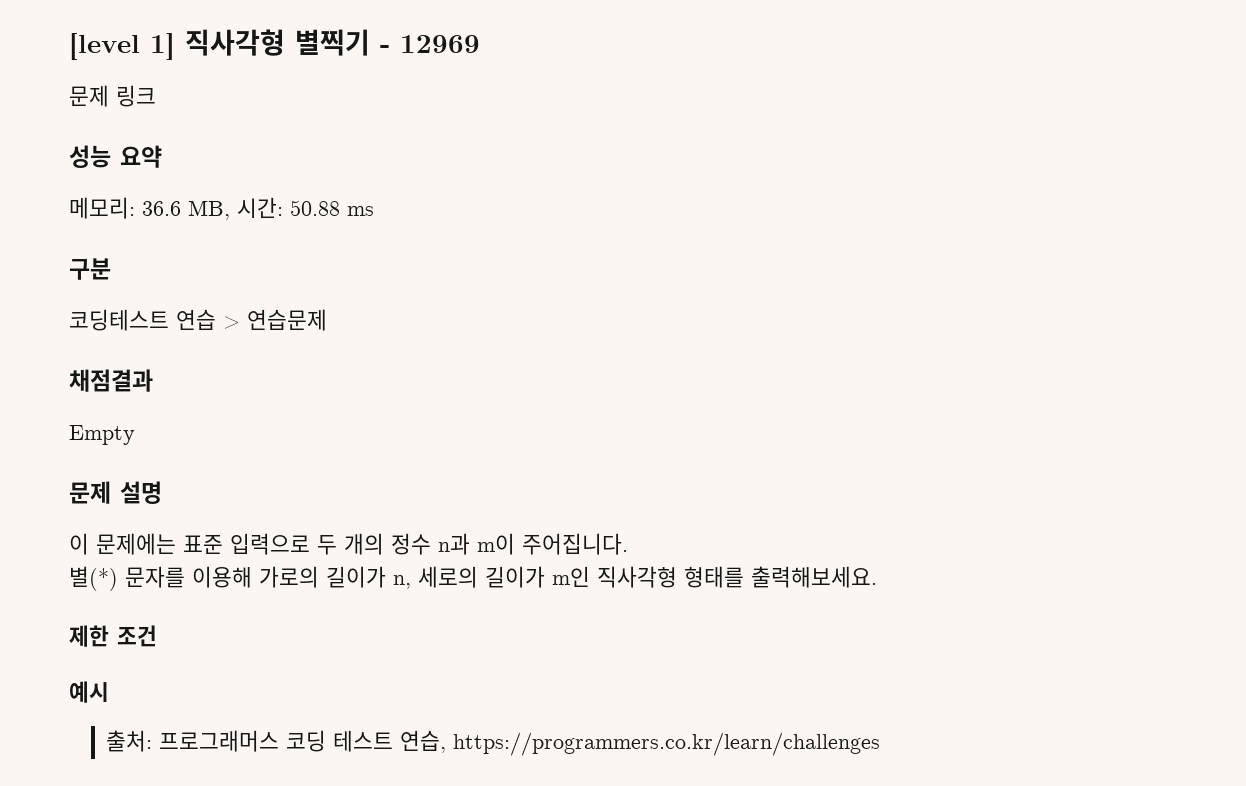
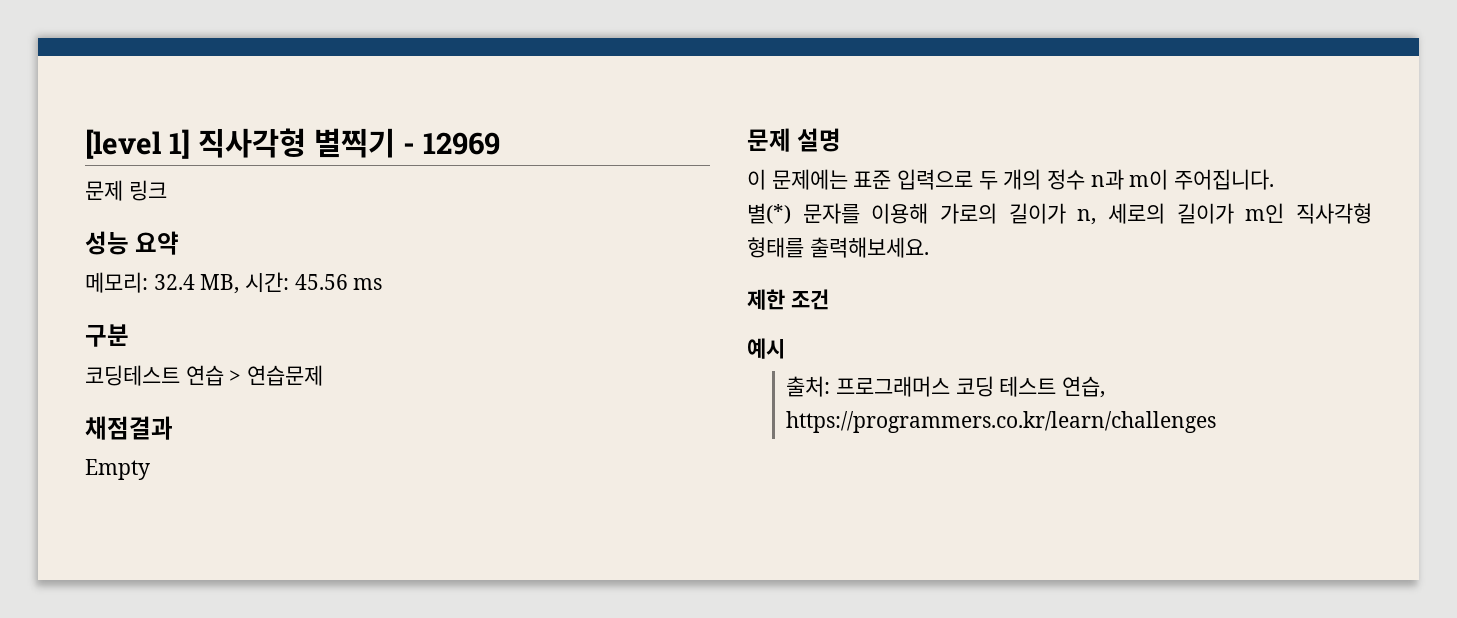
[142,201,181,216] 36.6 -> [153,274,195,290] 32.4
[290,200,340,216] 50.88 -> [294,274,348,290] 45.56

